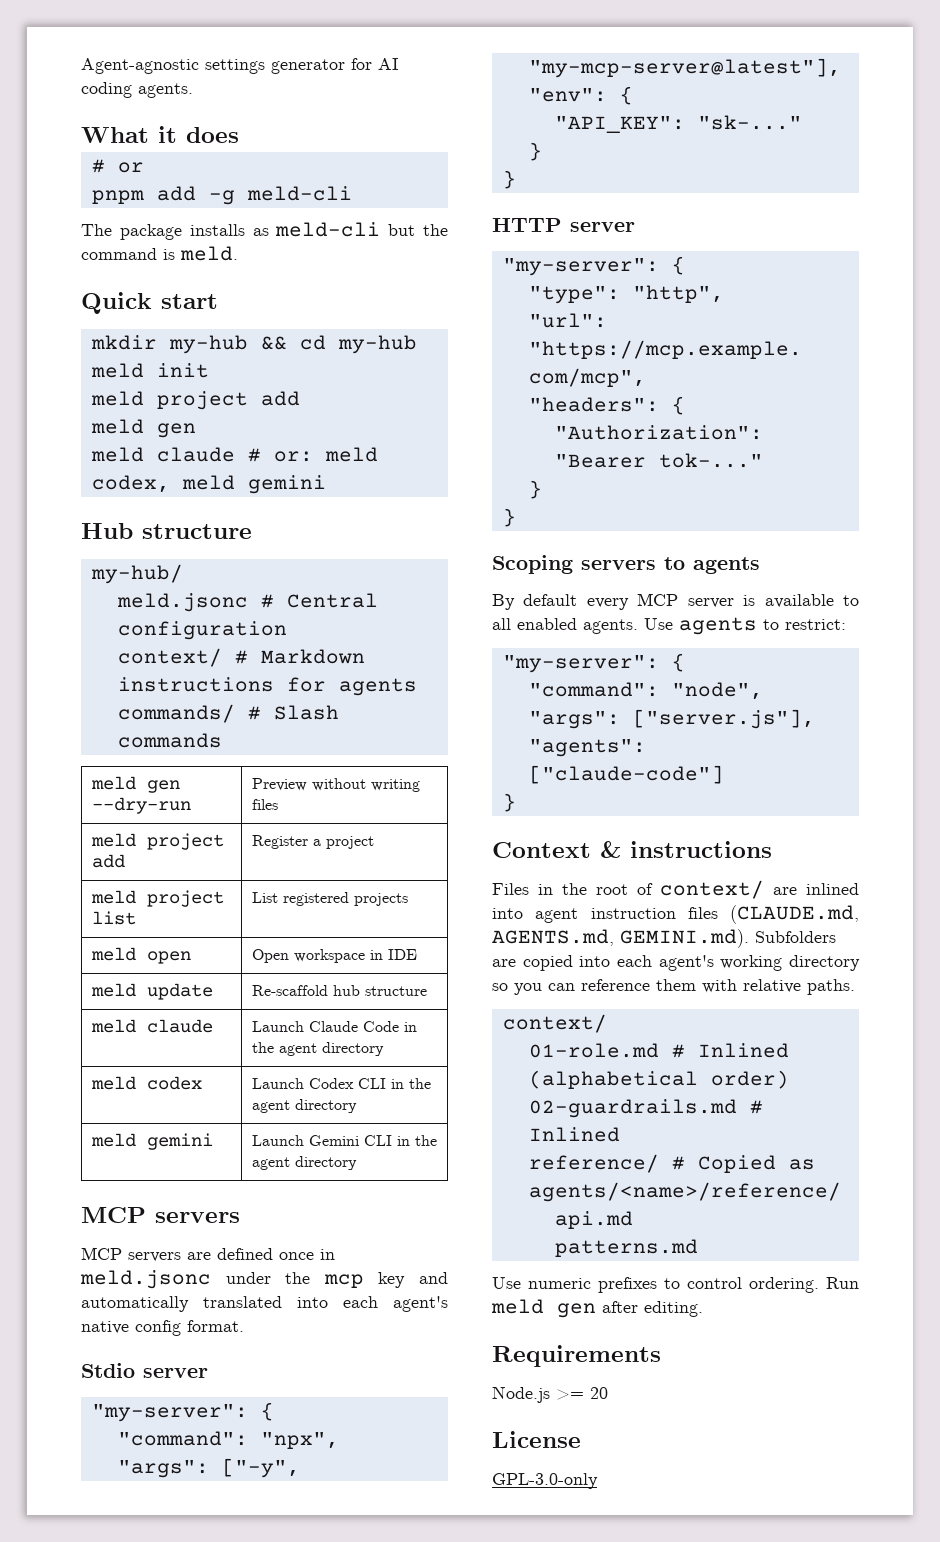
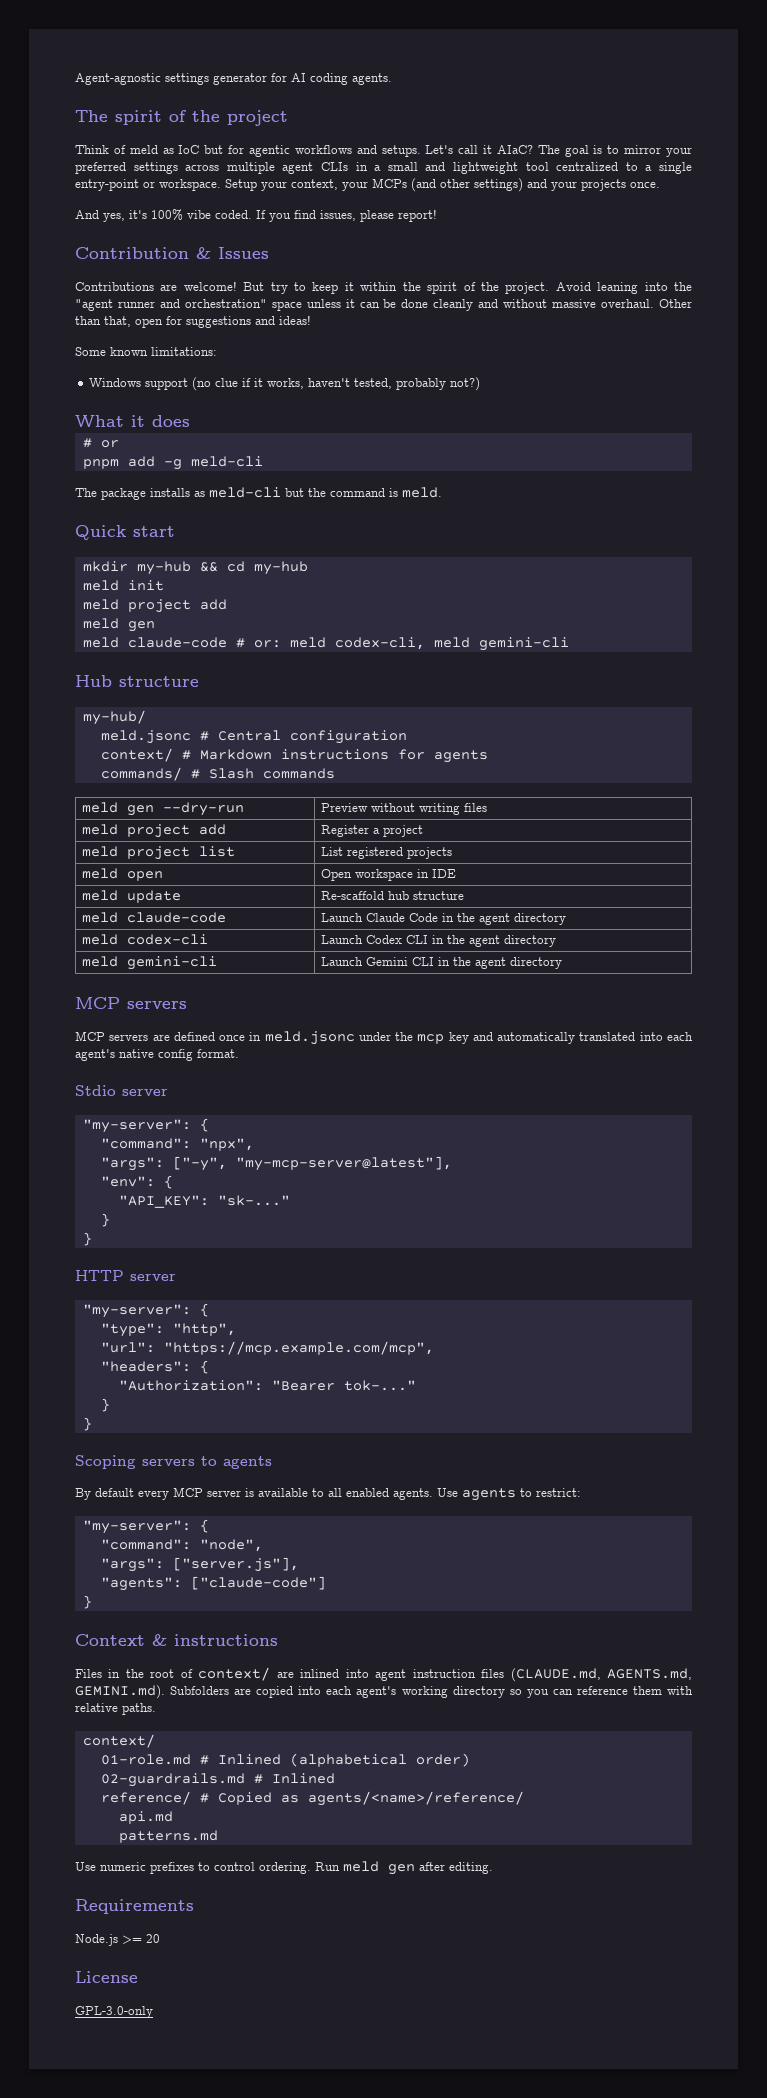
(193, 90) none -> [75,110,288,126] [75,145,693,157] [75,162,693,174] [75,178,660,192] [75,209,437,222] [75,247,269,259] [75,281,693,294] [75,299,692,311] [75,315,311,328] [75,347,217,356] [89,377,481,391] // The spirit of the project // Think of meld as IoC but for agentic workflows and setups. Let's call it AIaC? The goal is to mirror your preferred settings across multiple agent CLIs in a small and lightweight tool centralized to a single entry-point or workspace. Setup your context, your MCPs (and other settings) and your projects once. // And yes, it's 100% vibe coded. If you find issues, please report! // Contribution & Issues // Contributions are welcome! But try to keep it within the spirit of the project. Avoid leaning into the "agent runner and orchestration" space unless it can be done cleanly and without massive overhaul. Other than that, open for suggestions and ideas! // Some known limitations: // Windows support (no clue if it works, haven't tested, probably not?)
[156,447,235,462] claude -> [127,637,227,648] claude-code
[91,475,326,494] codex, meld gemini -> [334,637,569,651] codex-cli, meld gemini-cli
[146,1019,213,1033] claude -> [126,912,226,923] claude-code
[146,1076,202,1090] codex -> [126,934,208,945] codex-cli
[146,1133,213,1150] gemini -> [126,956,217,970] gemini-cli

